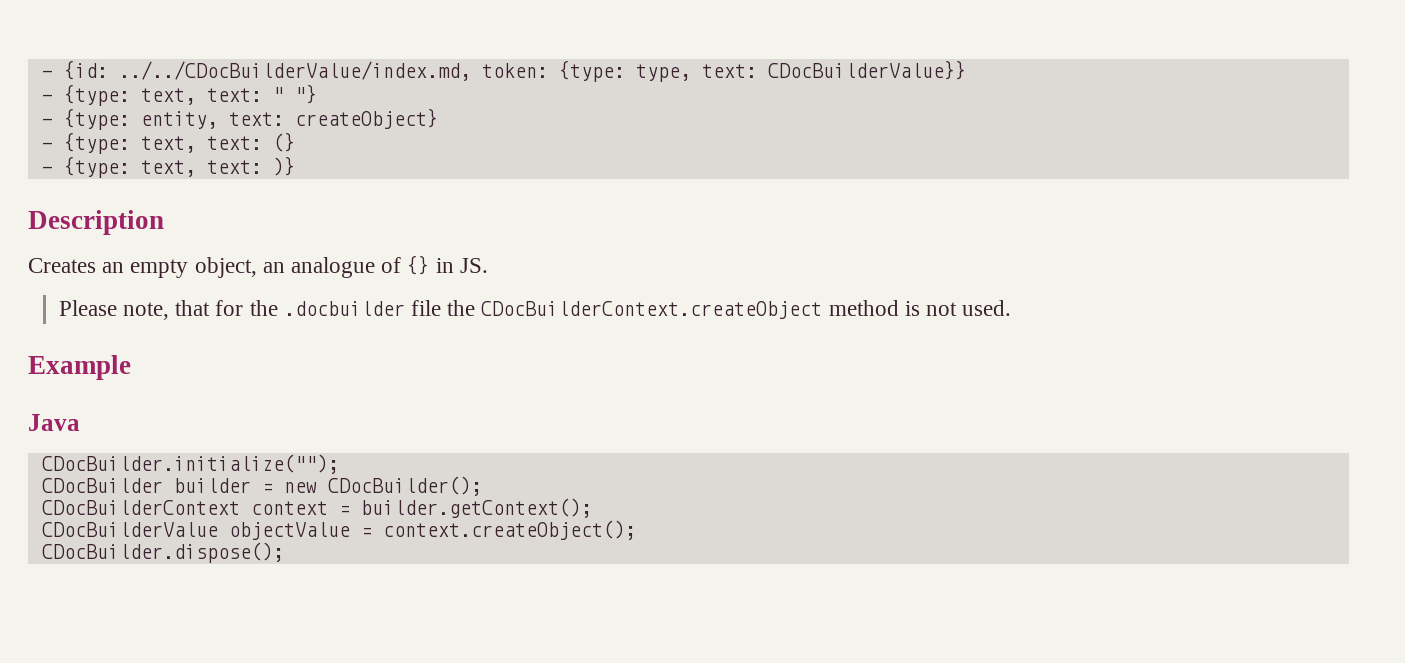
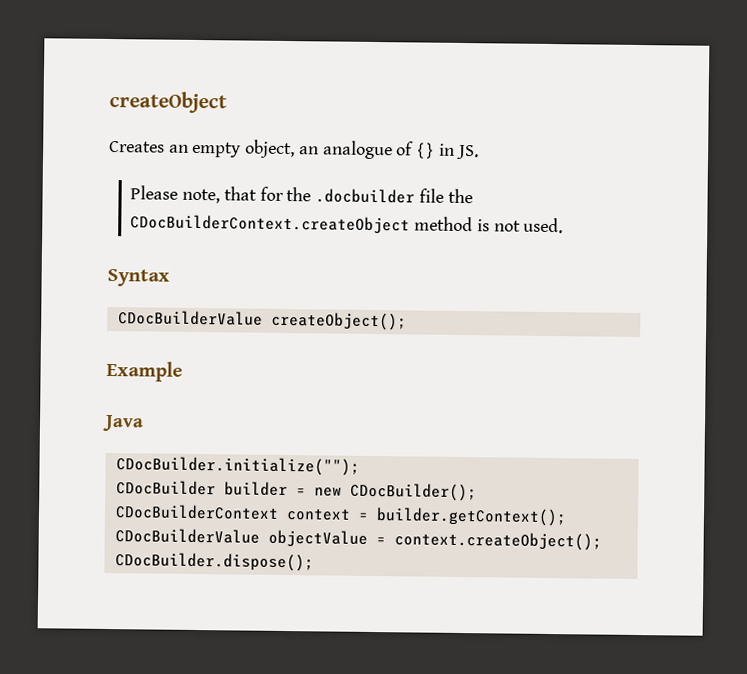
[41,60,966,82] [41,84,317,106] [41,108,438,130] [41,132,295,154] [41,156,295,178] [28,210,164,235] - {id: ../../CDocBuilderValue/index.md, token: {type: type, text: CDocBuilderValue}} // - {type: text, text: " "} // - {type: entity, text: createObject} // - {type: text, text: (} // - {type: text, text: )} // Description -> [109,90,227,114] createObject
(1012, 308) none -> [107,268,170,287] [117,310,407,331] // Syntax // CDocBuilderValue createObject();

